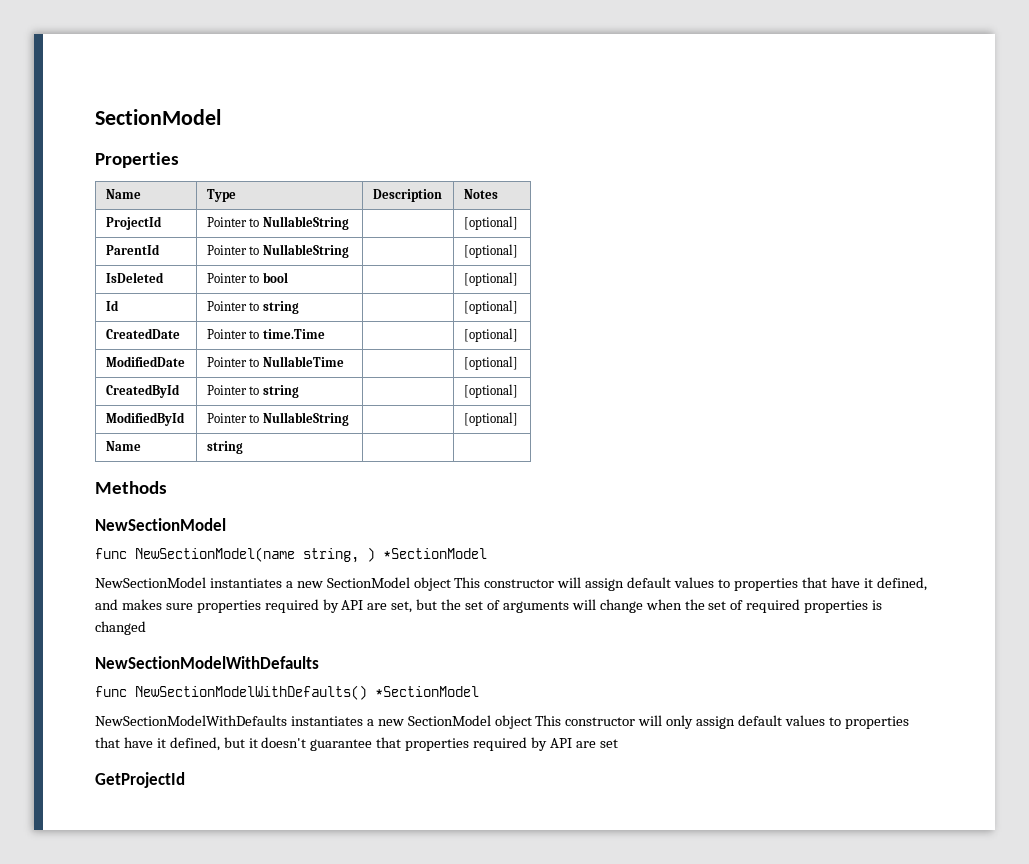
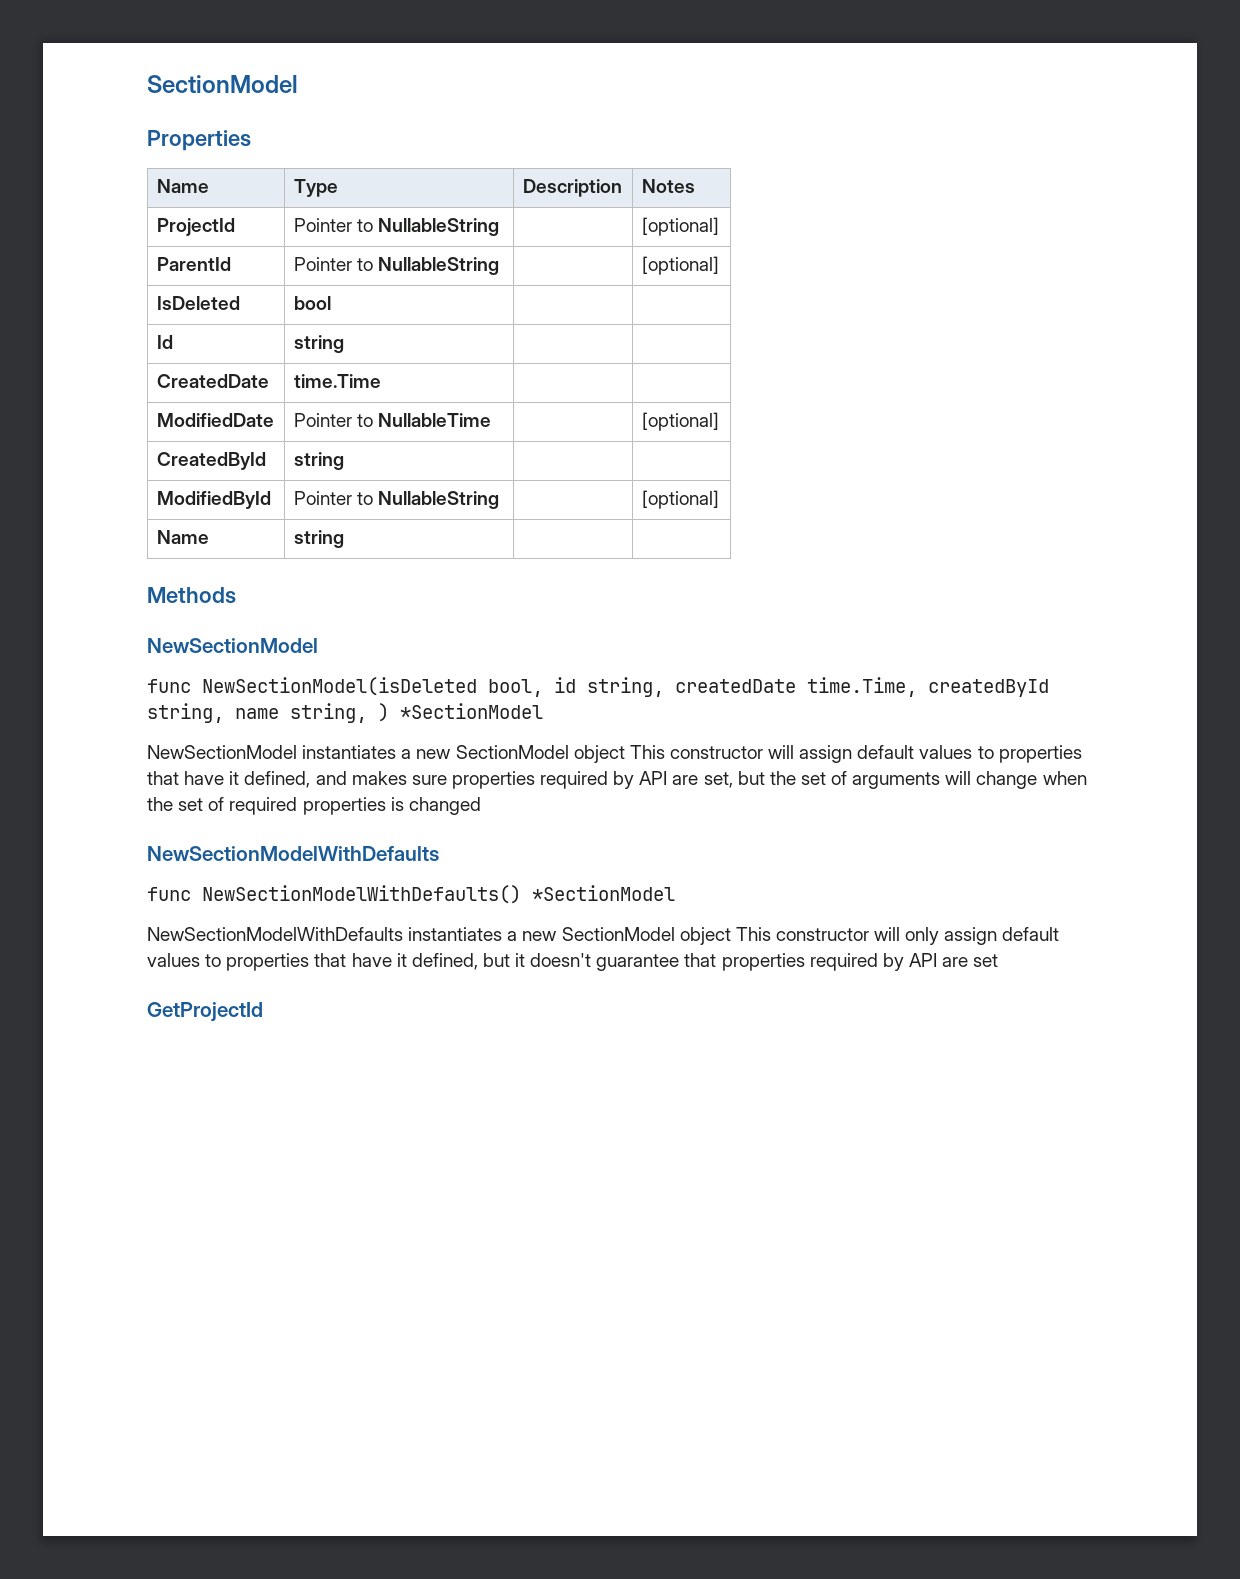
[206,273,260,283] Pointer to -> (240, 303) none
[463,272,518,286] [optional] -> (331, 303) none
[206,301,299,314] [463,300,518,314] Pointer to string | | [optional] -> [293,335,344,353] string | |
[206,329,260,339] Pointer to -> (269, 381) none
[463,328,518,342] [optional] -> (381, 381) none
[206,385,299,398] [463,384,518,398] Pointer to string | | [optional] -> [293,452,344,470] string | |
[135,547,295,562] NewSectionModel(name -> [202,677,1049,697] [147,703,279,723] NewSectionModel(isDeleted bool, id string, createdDate time.Time, createdById string, name

